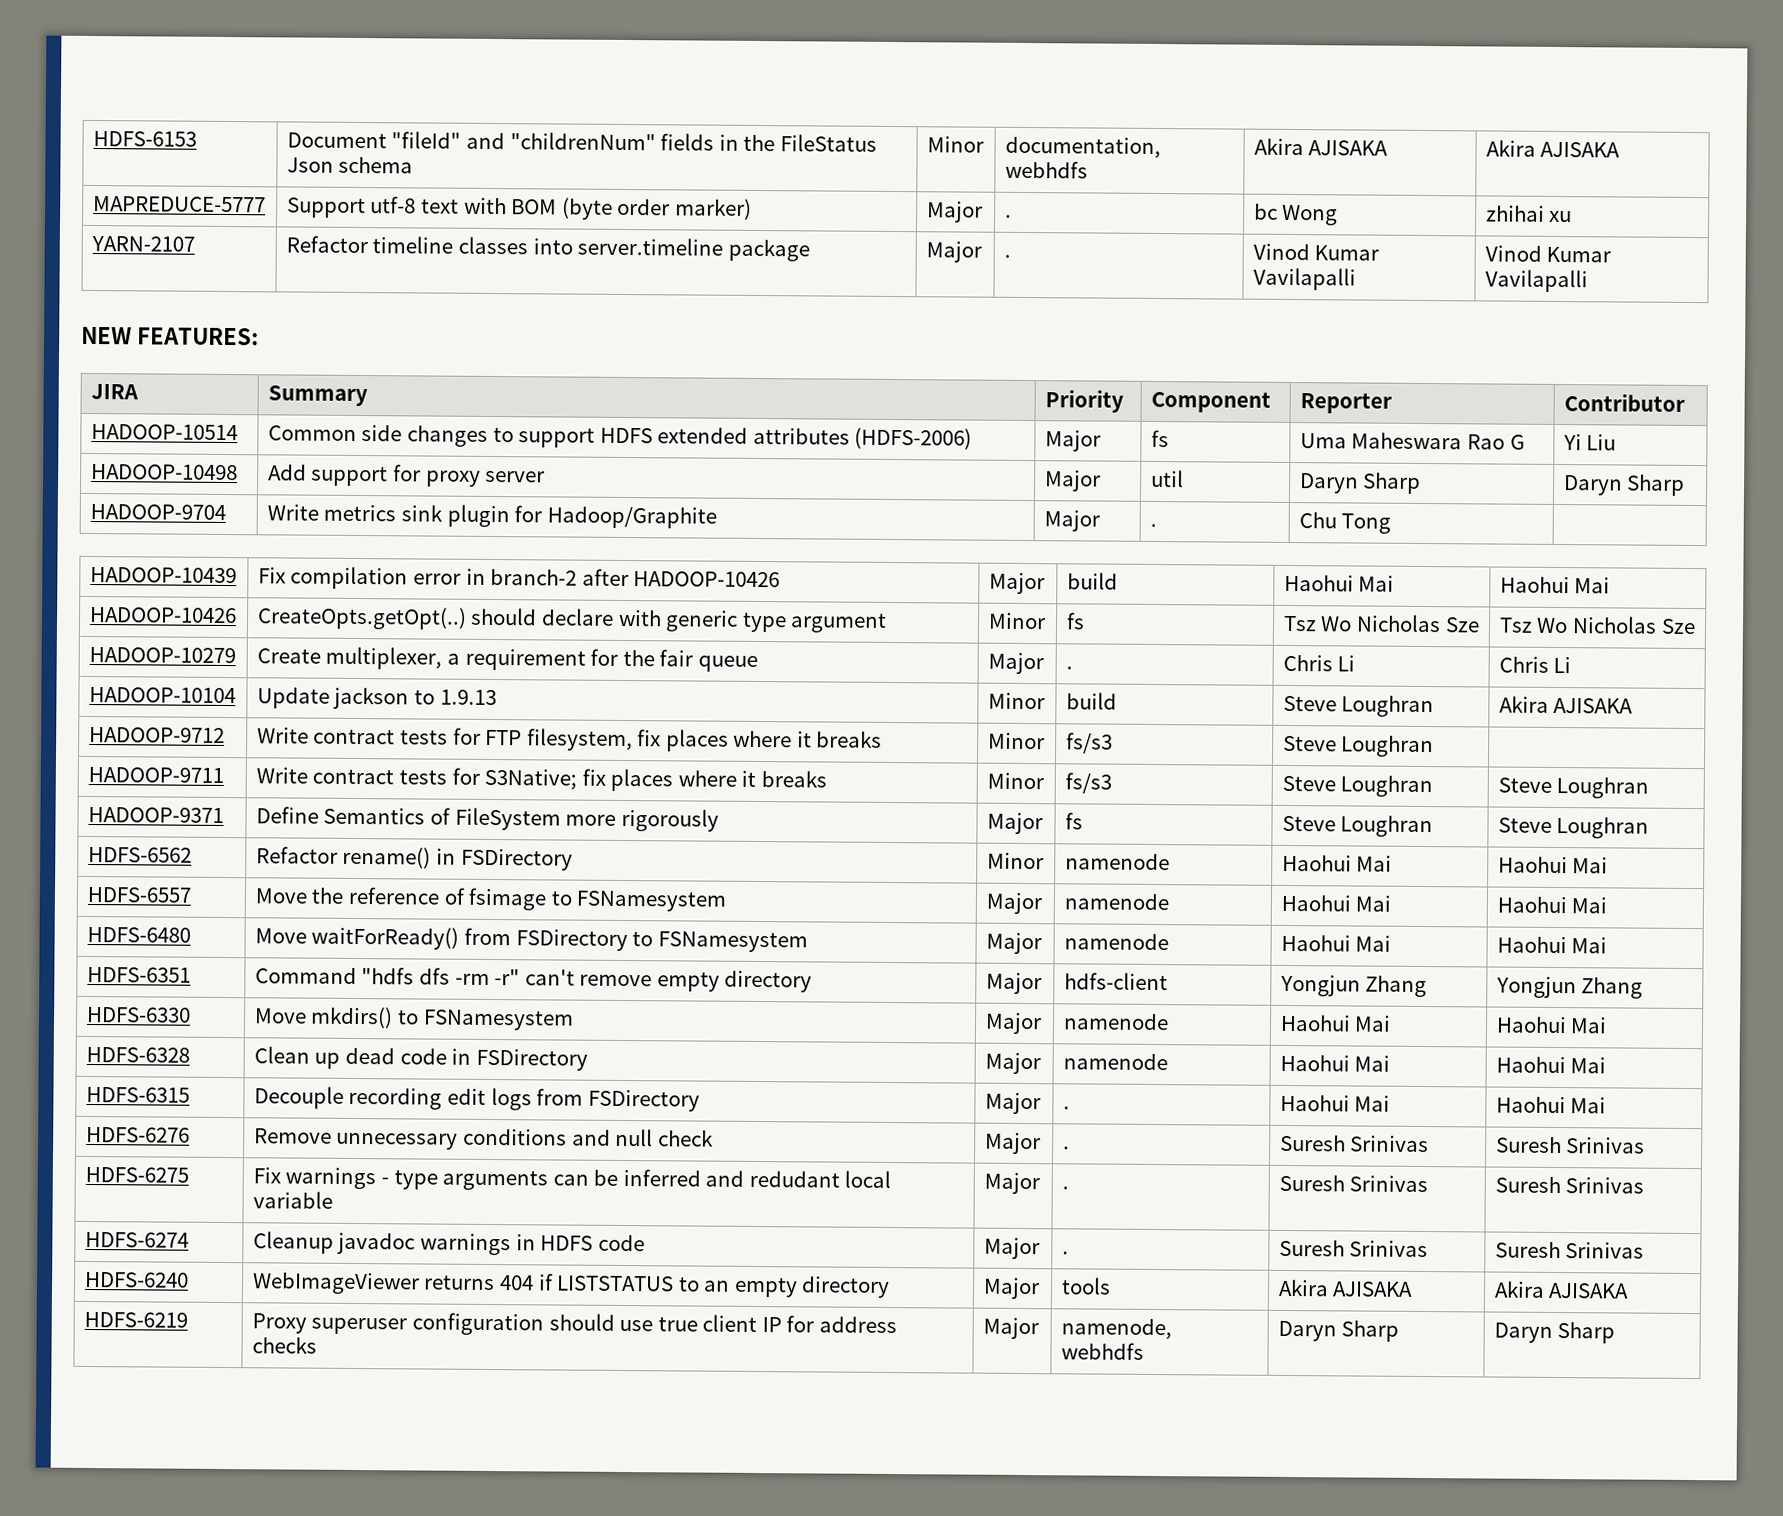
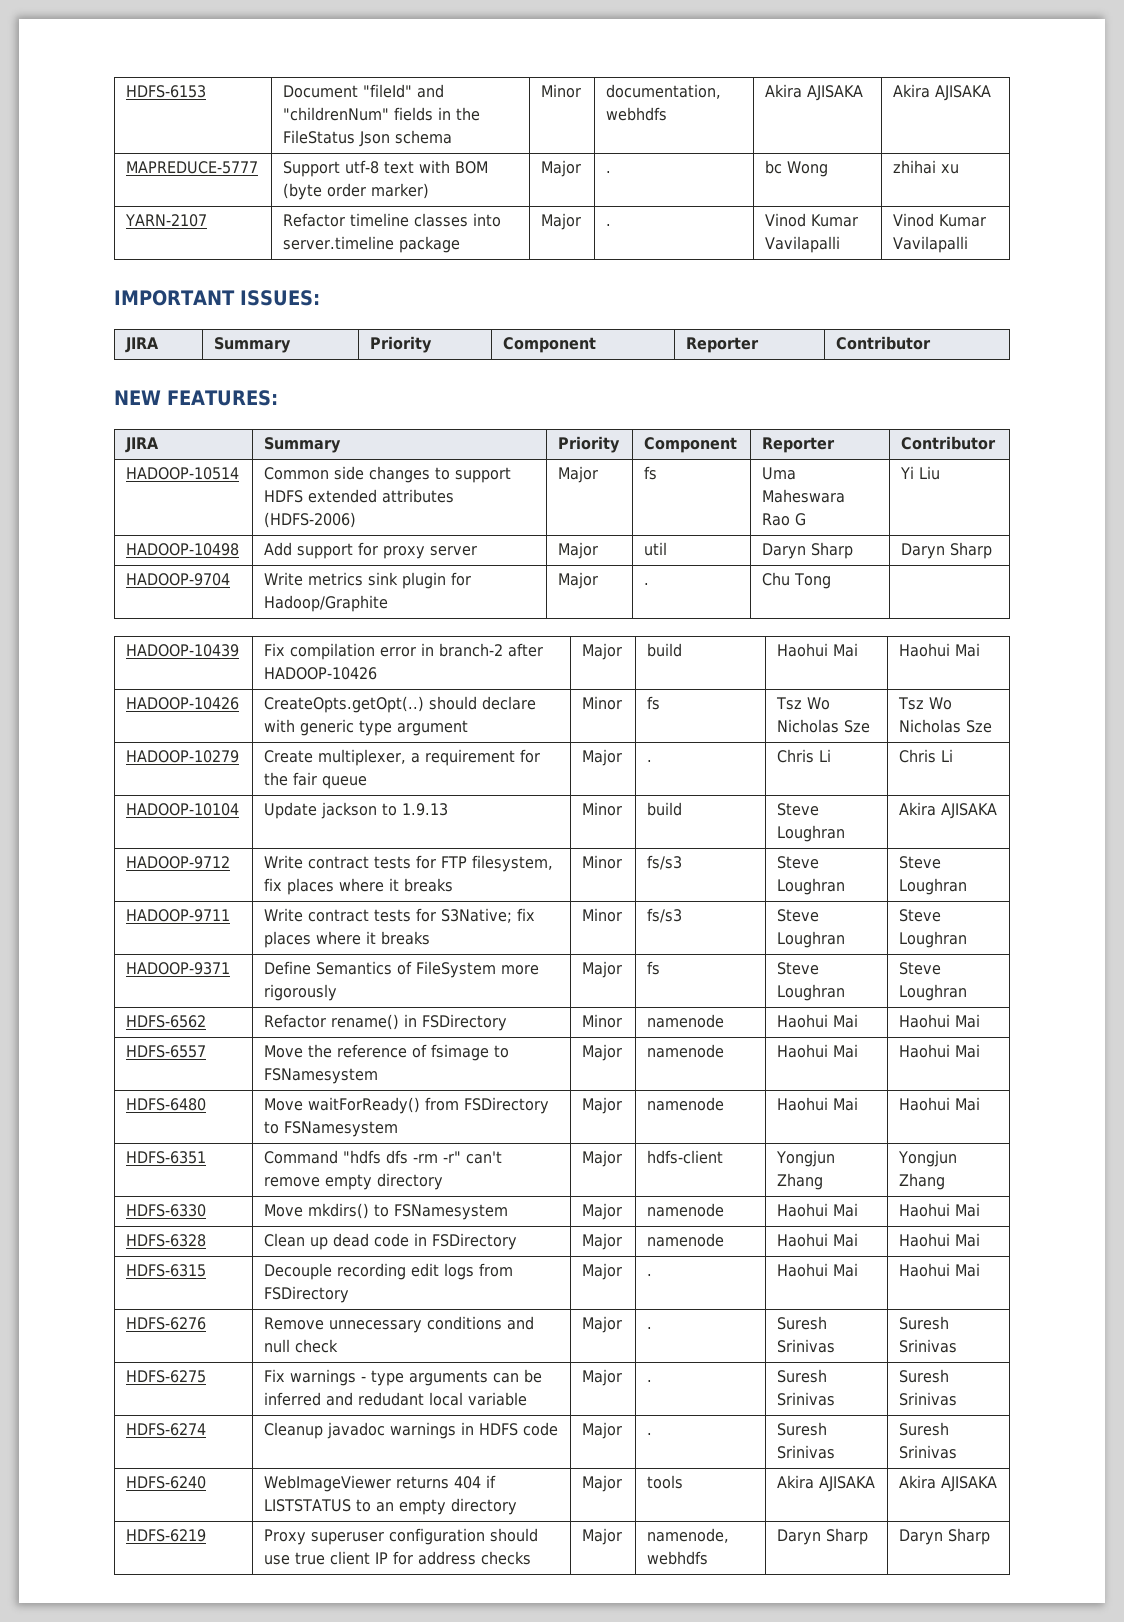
(1588, 281) none -> [114,290,320,306] [125,337,160,353] [214,337,292,353] [370,336,433,353] [503,337,597,353] [686,337,760,353] [836,336,932,350] // IMPORTANT ISSUES: // JIRA | Summary | Priority | Component | Reporter | Contributor
(1435, 746) none -> [899,856,942,869] [899,878,968,895] Steve Loughran

